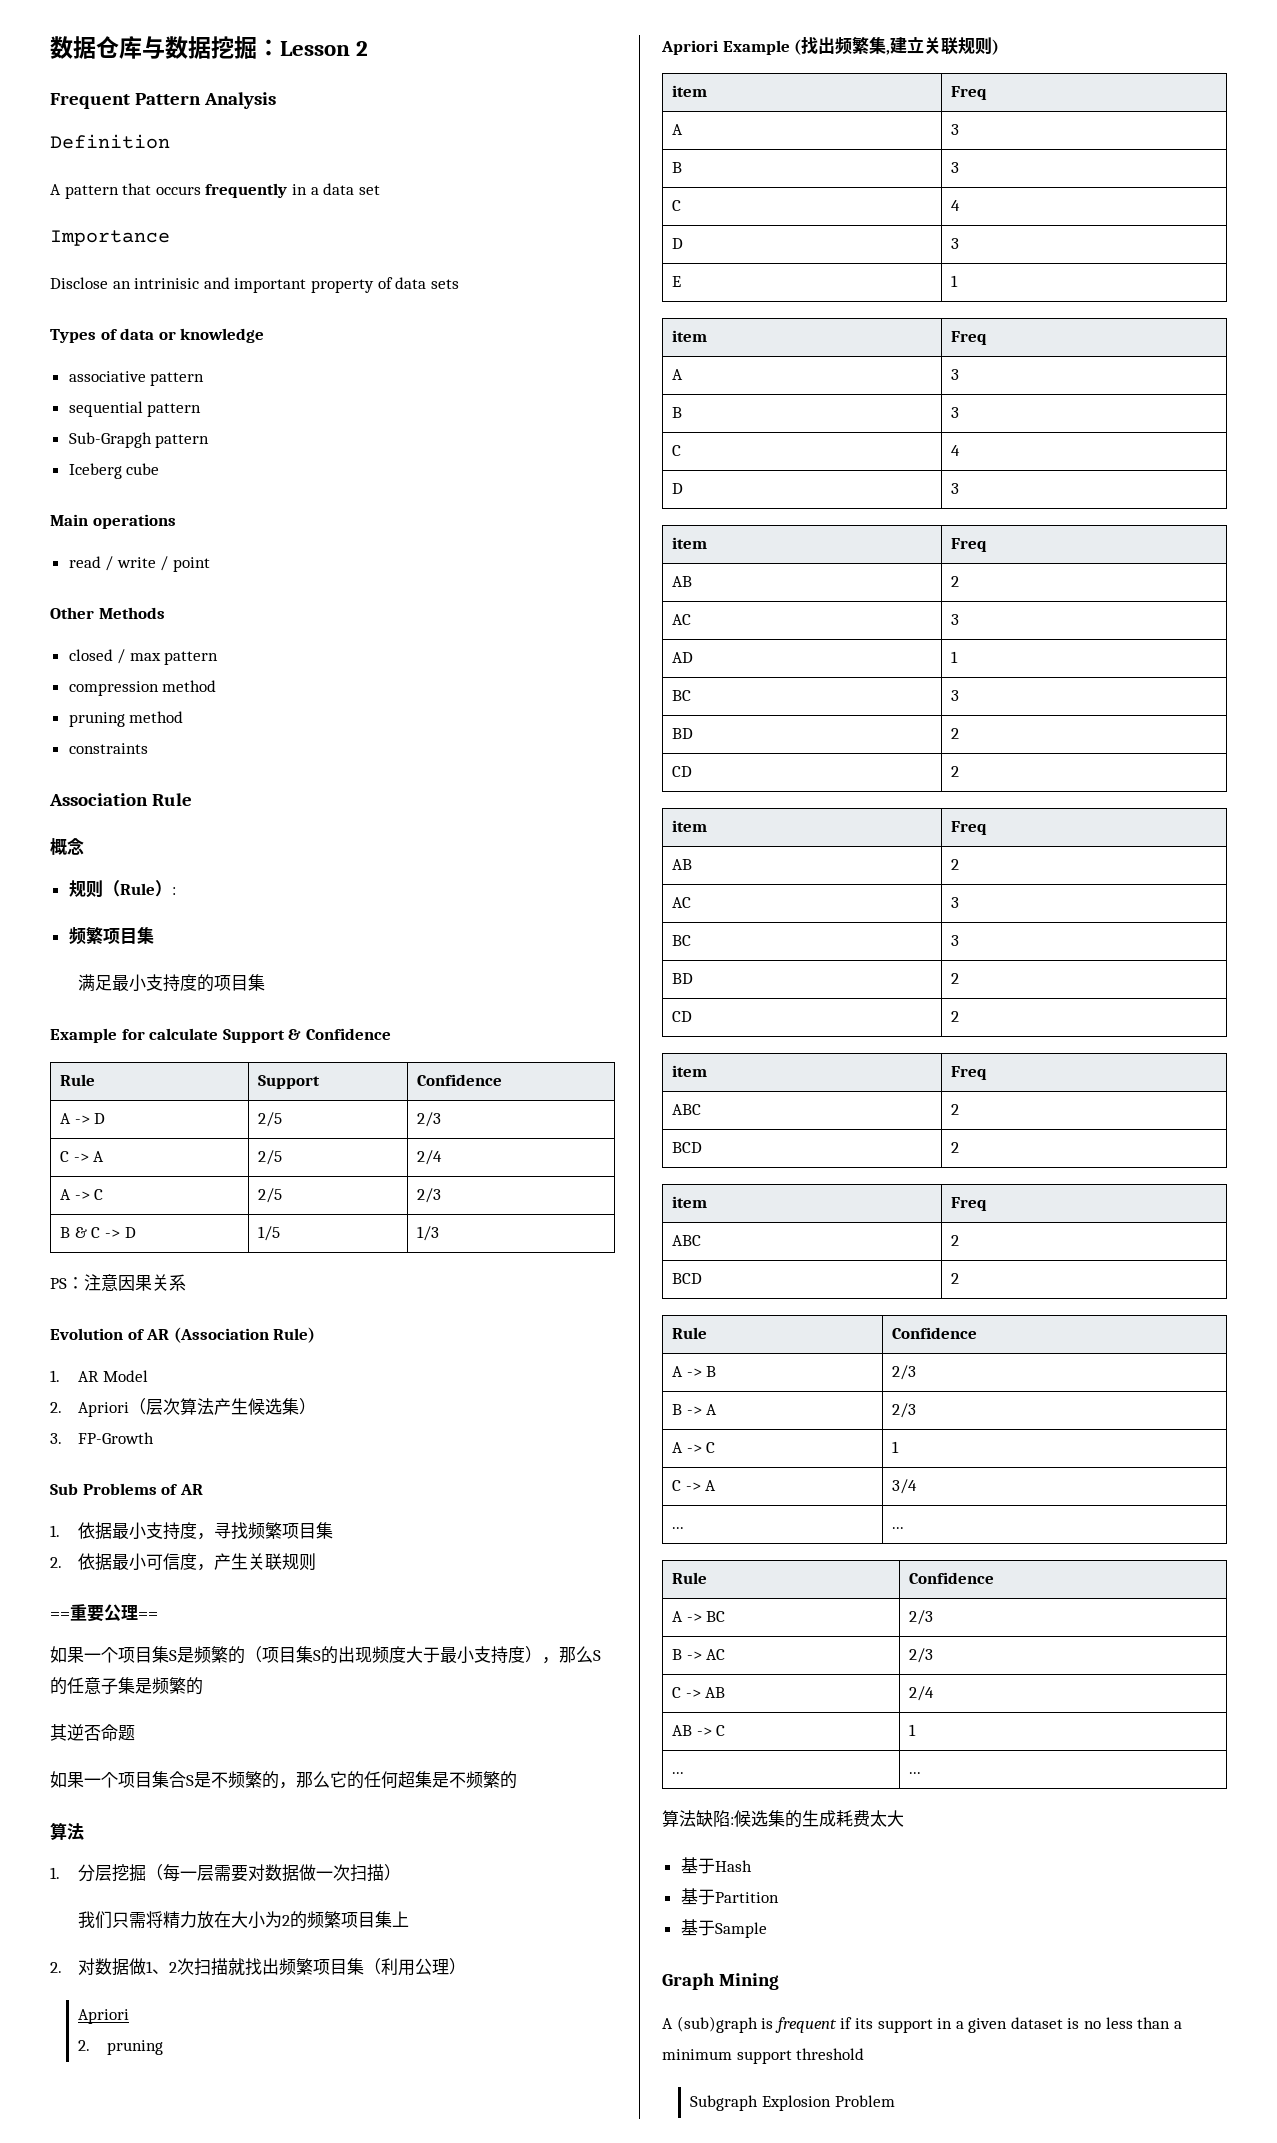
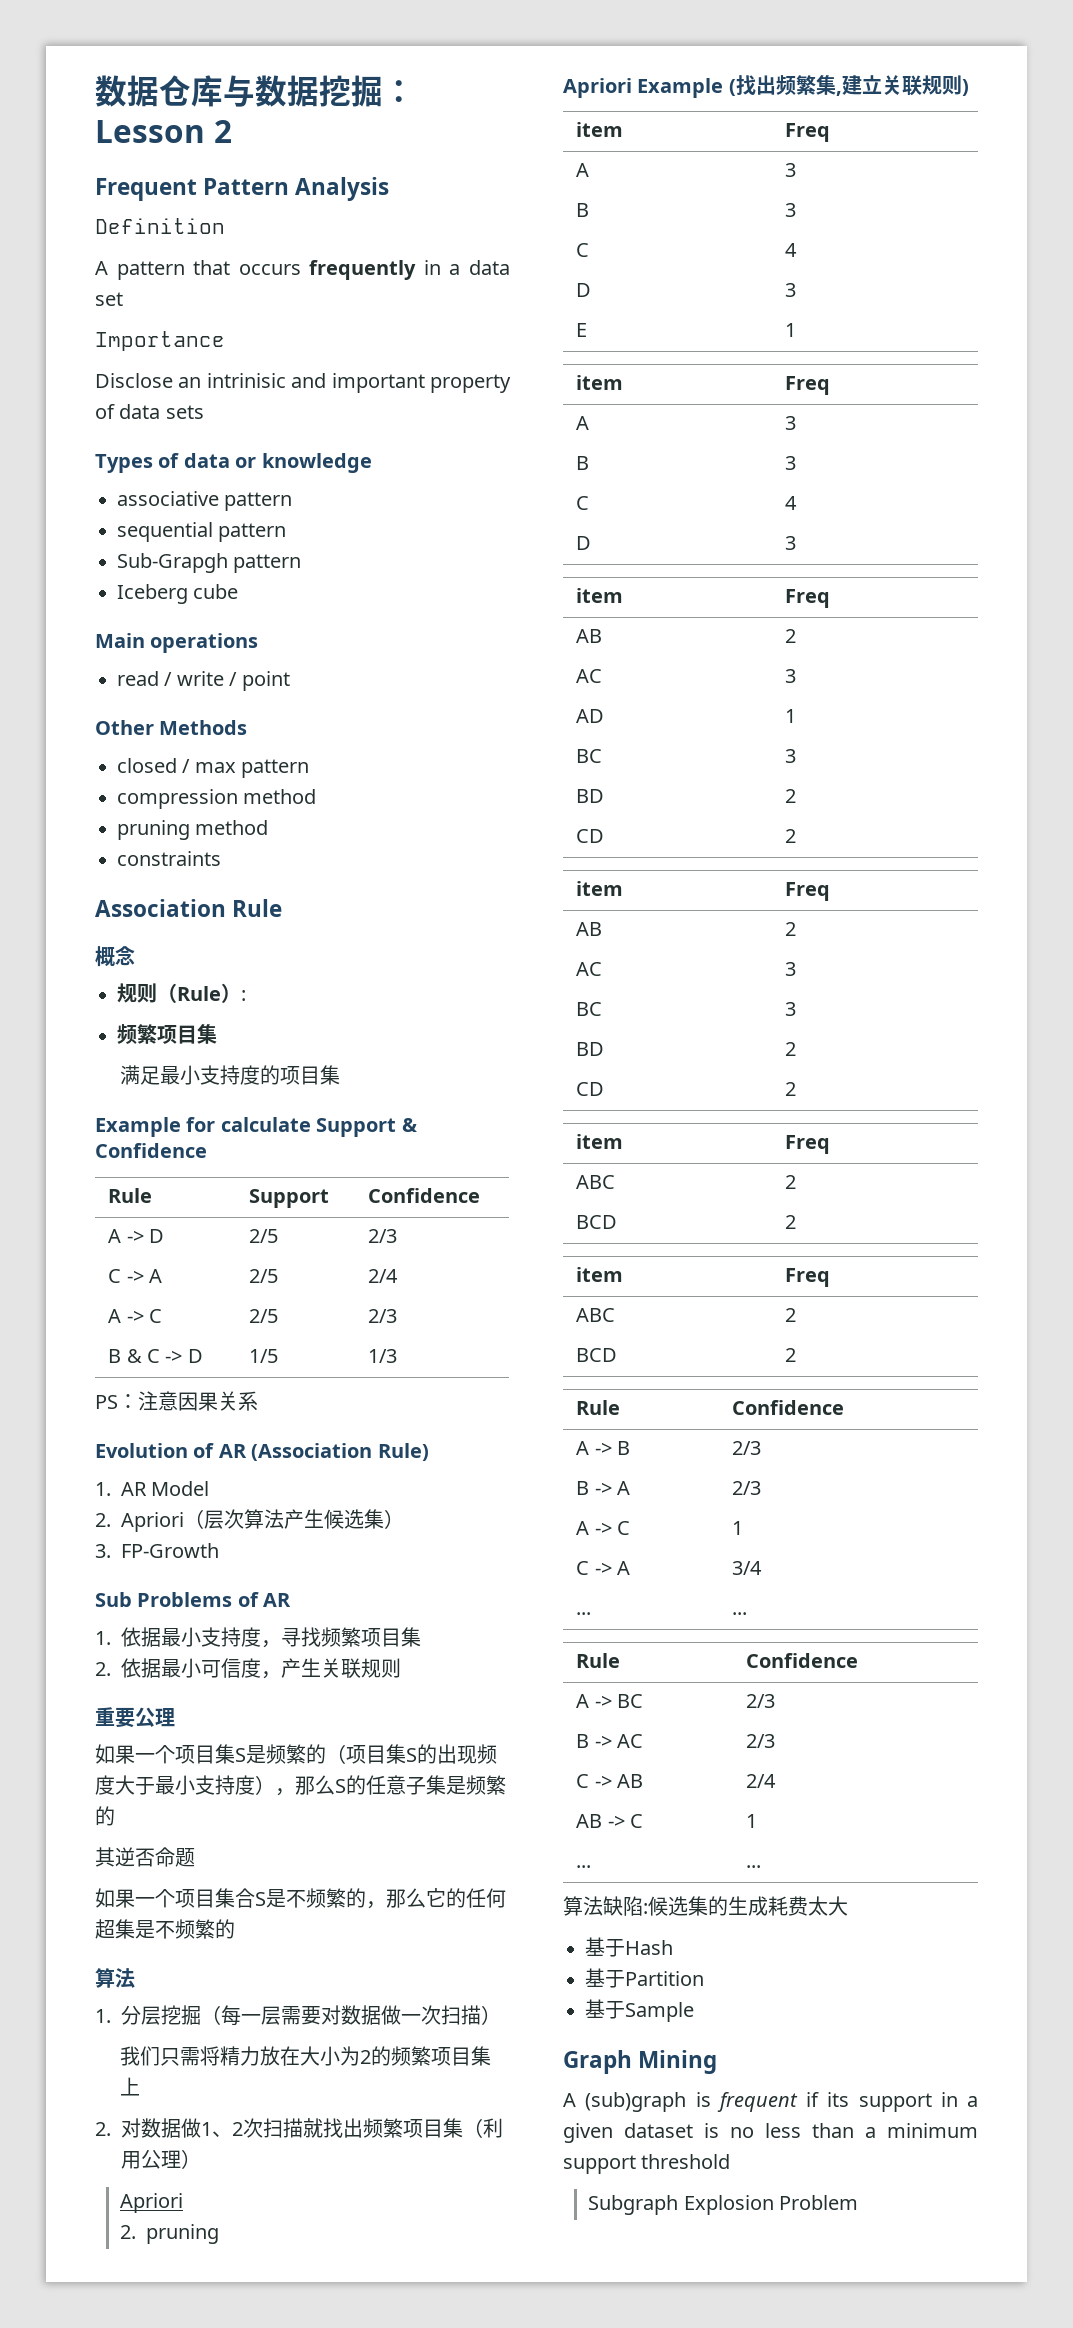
[50,1612,70,1619] == -> (401, 1668) none
[138,1612,158,1619] == -> (175, 1717) none

